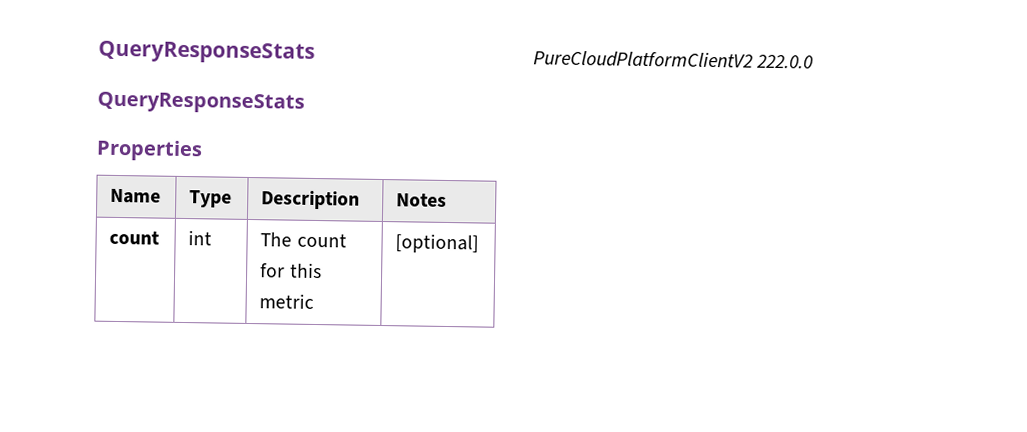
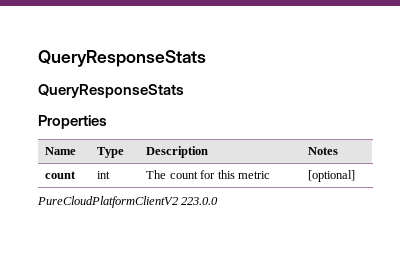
[756,54,814,69] 222.0.0 -> [181,197,219,205] 223.0.0

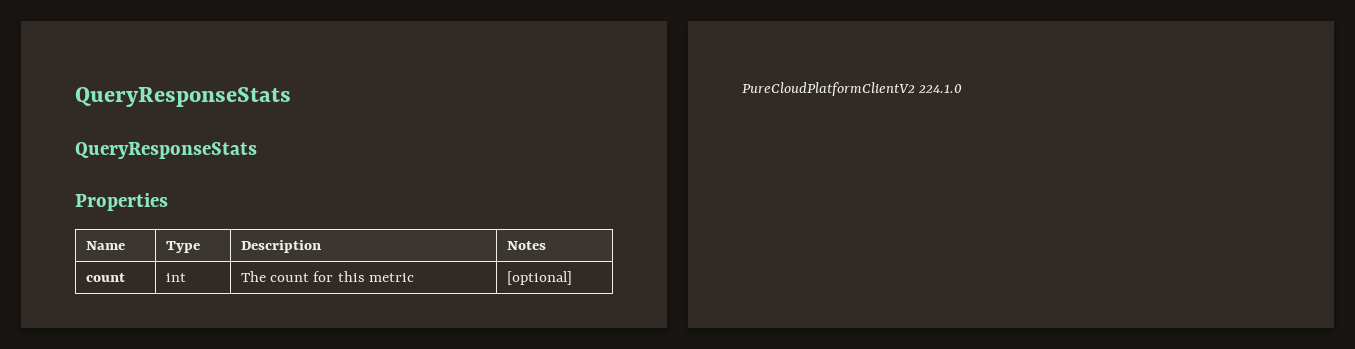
[181,197,219,205] 223.0.0 -> [918,84,963,94] 224.1.0

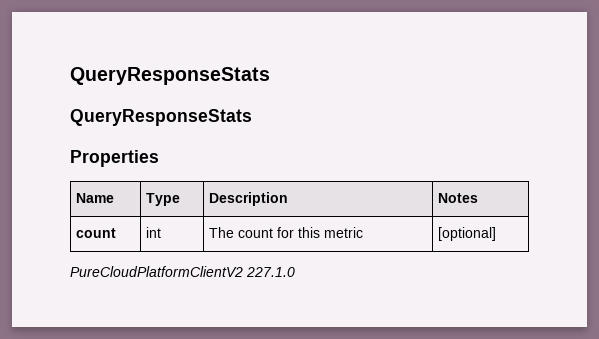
[918,84,963,94] 224.1.0 -> [246,267,295,277] 227.1.0

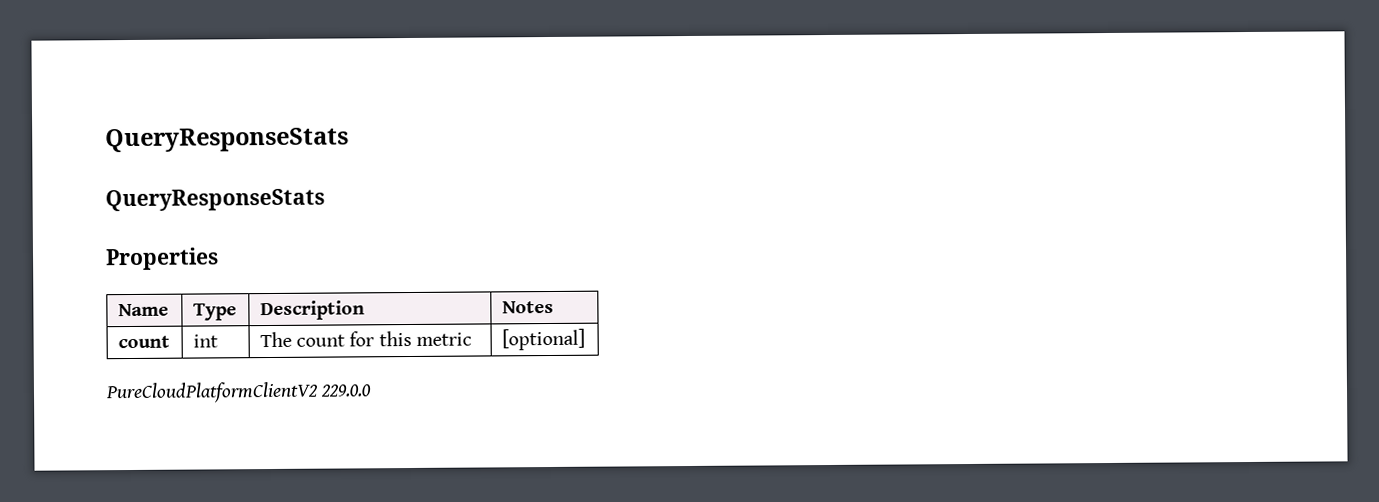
[246,267,295,277] 227.1.0 -> [320,384,373,397] 229.0.0

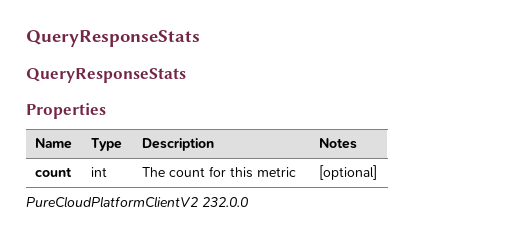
[320,384,373,397] 229.0.0 -> [202,197,248,207] 232.0.0

